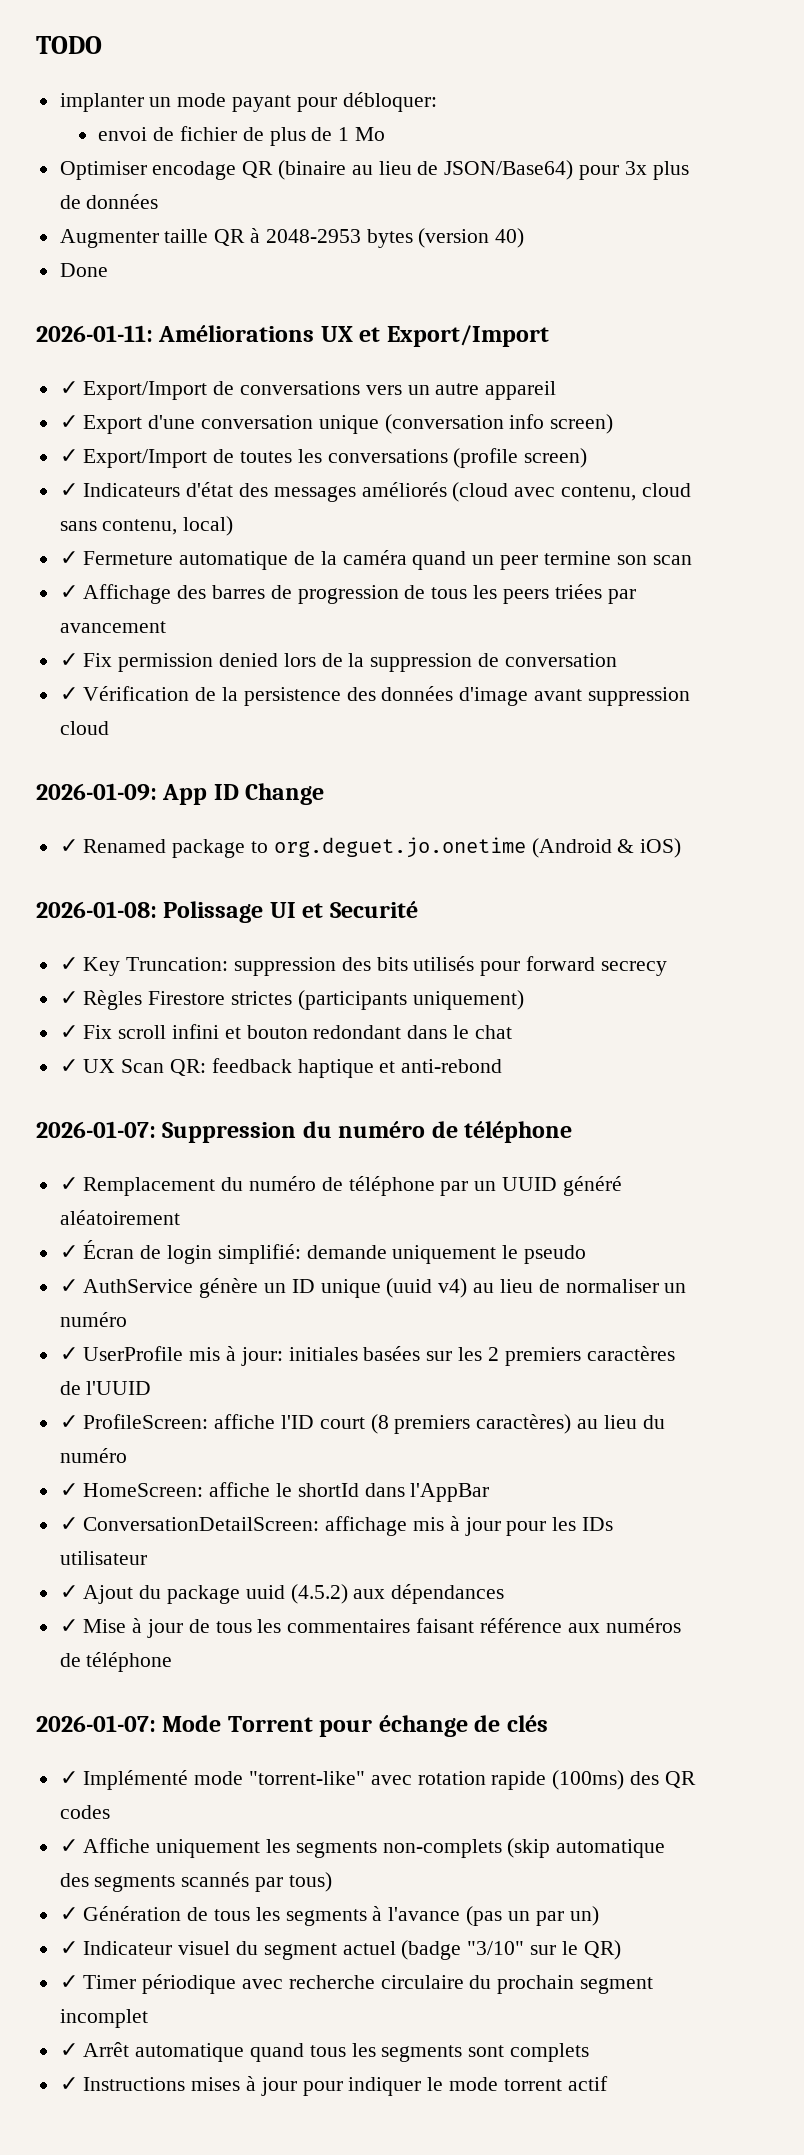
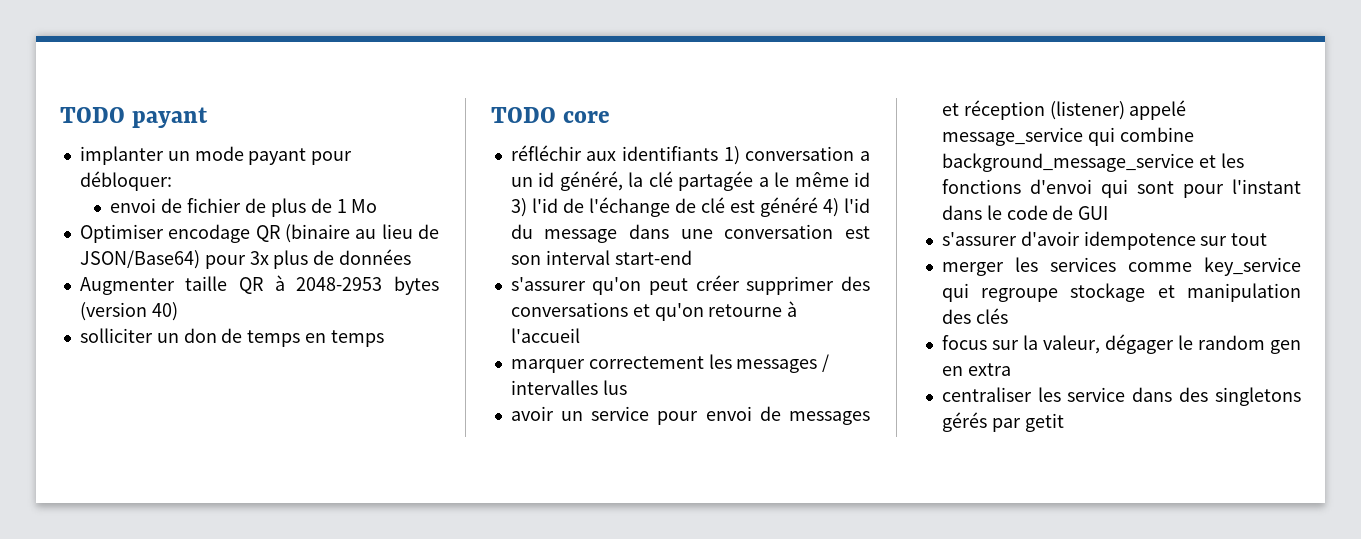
[36,36,102,54] TODO -> [60,107,209,128] TODO payant
[59,263,108,277] [36,325,549,347] [59,381,557,400] [59,414,614,434] [59,448,588,468] [59,482,691,502] [59,516,234,536] [59,550,692,570] [59,584,636,604] [59,621,166,633] [59,653,617,672] [59,686,690,706] [59,721,109,735] [36,783,325,805] [59,837,682,858] [36,901,418,923] [59,956,667,976] [59,990,524,1010] [59,1024,512,1039] [59,1058,503,1078] [36,1121,573,1143] [59,1176,622,1196] [59,1210,180,1225] [59,1240,587,1264] [59,1278,687,1298] [59,1312,127,1327] [59,1346,675,1366] [59,1381,152,1395] [59,1414,665,1434] [59,1448,127,1463] [59,1482,490,1502] [59,1516,614,1536] [59,1551,147,1565] [59,1584,505,1604] [59,1618,681,1638] [59,1652,173,1672] [36,1715,548,1737] [59,1770,696,1790] [59,1805,110,1819] [59,1838,666,1858] [59,1872,332,1892] [59,1906,599,1926] [59,1940,621,1960] [59,1974,654,1994] [59,2009,148,2028] [59,2042,590,2062] [59,2076,608,2096] Done // 2026-01-11: Améliorations UX et Export/Import // ✓ Export/Import de conversations vers un autre appareil // ✓ Export d'une conversation unique (conversation info screen) // ✓ Export/Import de toutes les conversations (profile screen) // ✓ Indicateurs d'état des messages améliorés (cloud avec contenu, cloud sans contenu, local) // ✓ Fermeture automatique de la caméra quand un peer termine son scan // ✓ Affichage des barres de progression de tous les peers triées par avancement // ✓ Fix permission denied lors de la suppression de conversation // ✓ Vérification de la persistence des données d'image avant suppression cloud // 2026-01-09: App ID Change // ✓ Renamed package to org.deguet.jo.onetime (Android & iOS) // 2026-01-08: Polissage UI et Securité // ✓ Key Truncation: suppression des bits utilisés pour forward secrecy // ✓ Règles Firestore strictes (participants uniquement) // ✓ Fix scroll infini et bouton redondant dans le chat // ✓ UX Scan QR: feedback haptique et anti-rebond // 2026-01-07: Suppression du numéro de téléphone // ✓ Remplacement du numéro de téléphone par un UUID généré aléatoirement // ✓ Écran de login simplifié: demande uniquement le pseudo // ✓ AuthService génère un ID unique (uuid v4) au lieu de normaliser un numéro // ✓ UserProfile mis à jour: initiales basées sur les 2 premiers caractères de l'UUID // ✓ ProfileScreen: affiche l'ID court (8 premiers caractères) au lieu du numéro // ✓ HomeScreen: affiche le shortId dans l'AppBar // ✓ ConversationDetailScreen: affichage mis à jour pour les IDs utilisateur // ✓ Ajout du package uuid (4.5.2) aux dépendances // ✓ Mise à jour de tous les commentaires faisant référence aux numéros de téléphone // 2026-01-07: Mode Torrent pour échange de clés // ✓ Implémenté mode "torrent-like" avec rotation rapide (100ms) des QR codes // ✓ Affiche uniquement les segments non-complets (skip automatique des segments scannés par tous) // ✓ Génération de tous les segments à l'avance (pas un par un) // ✓ Indicateur visuel du segment actuel (badge "3/10" sur le QR) // ✓ Timer périodique avec recherche circulaire du prochain segment incomplet // ✓ Arrêt automatique quand tous les segments sont complets // ✓ Instructions mises à jour pour indiquer le mode torrent actif -> [79,328,384,347] [491,107,611,123] [510,145,870,165] [510,171,870,191] [510,197,870,217] [510,224,870,243] [510,250,692,265] [510,275,870,295] [510,301,798,321] [510,328,580,343] [510,354,830,373] [510,380,627,395] [510,406,870,425] [941,100,1187,120] [941,127,1194,146] [941,153,1244,172] [941,179,1301,198] [941,205,1109,220] [941,231,1268,250] [941,257,1301,276] [941,283,1301,302] [941,308,1008,324] [941,334,1301,354] [941,363,1011,376] [941,387,1301,406] [941,412,1064,432] solliciter un don de temps en temps // TODO core // réfléchir aux identifiants 1) conversation a un id généré, la clé partagée a le même id 3) l'id de l'échange de clé est généré 4) l'id du message dans une conversation est son interval start-end // s'assurer qu'on peut créer supprimer des conversations et qu'on retourne à l'accueil // marquer correctement les messages / intervalles lus // avoir un service pour envoi de messages et réception (listener) appelé message_service qui combine background_message_service et les fonctions d'envoi qui sont pour l'instant dans le code de GUI // s'assurer d'avoir idempotence sur tout // merger les services comme key_service qui regroupe stockage et manipulation des clés // focus sur la valeur, dégager le random gen en extra // centraliser les service dans des singletons gérés par getit

